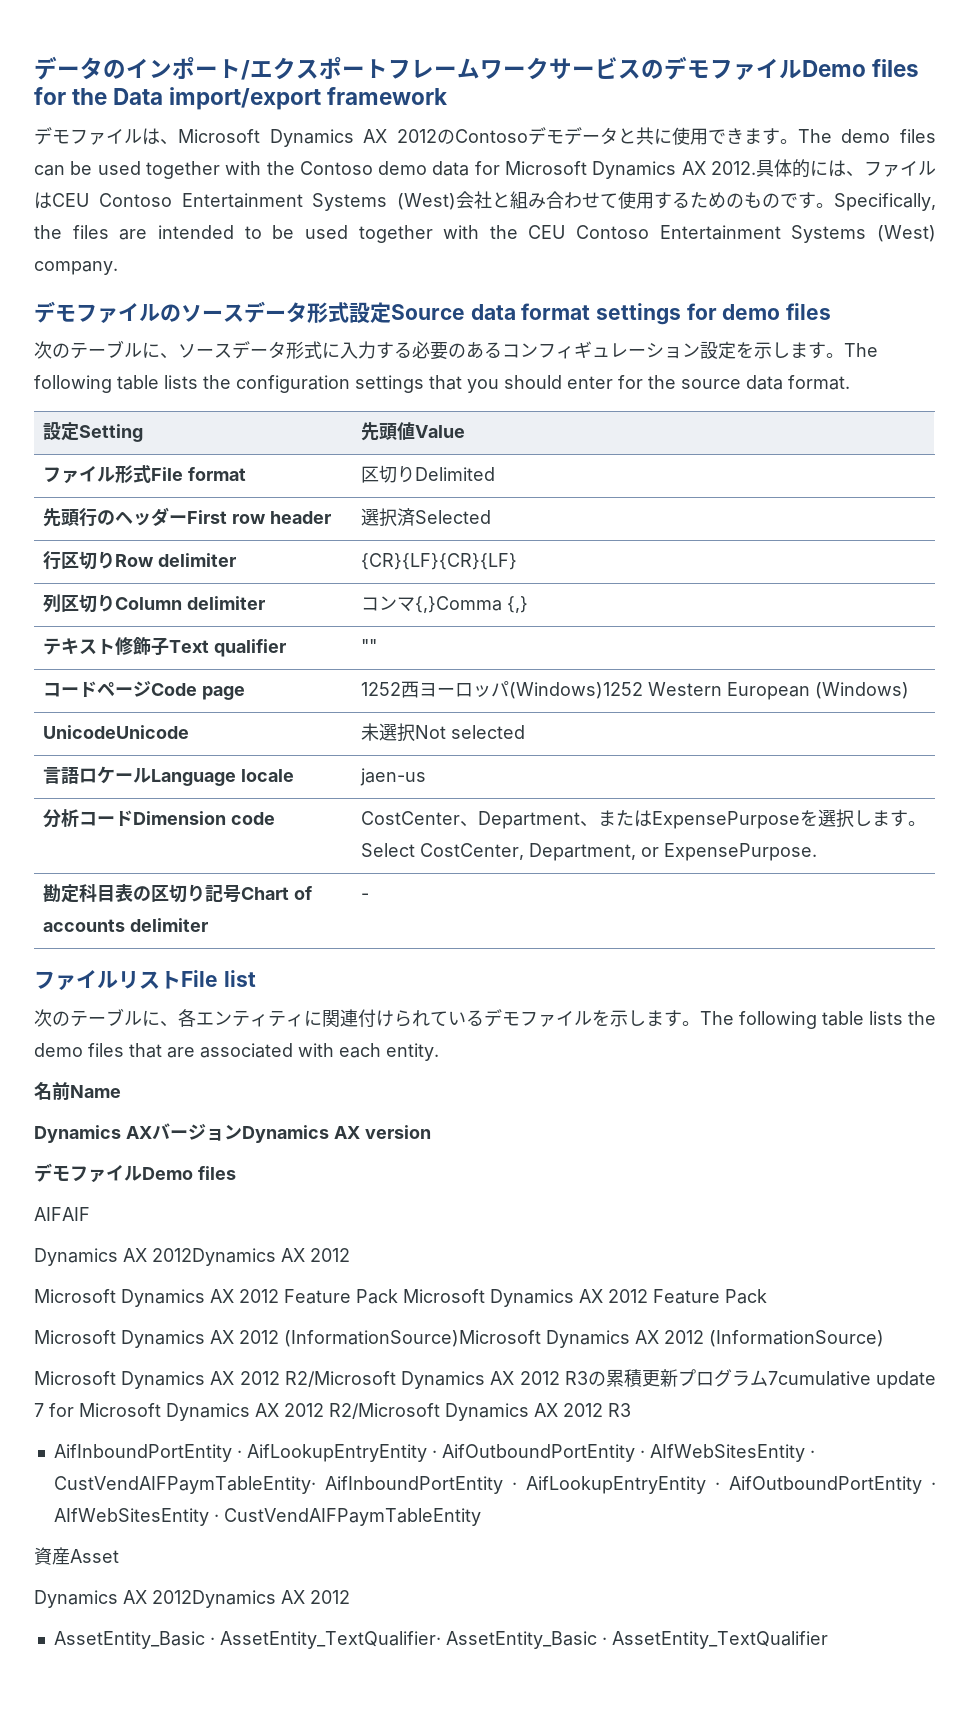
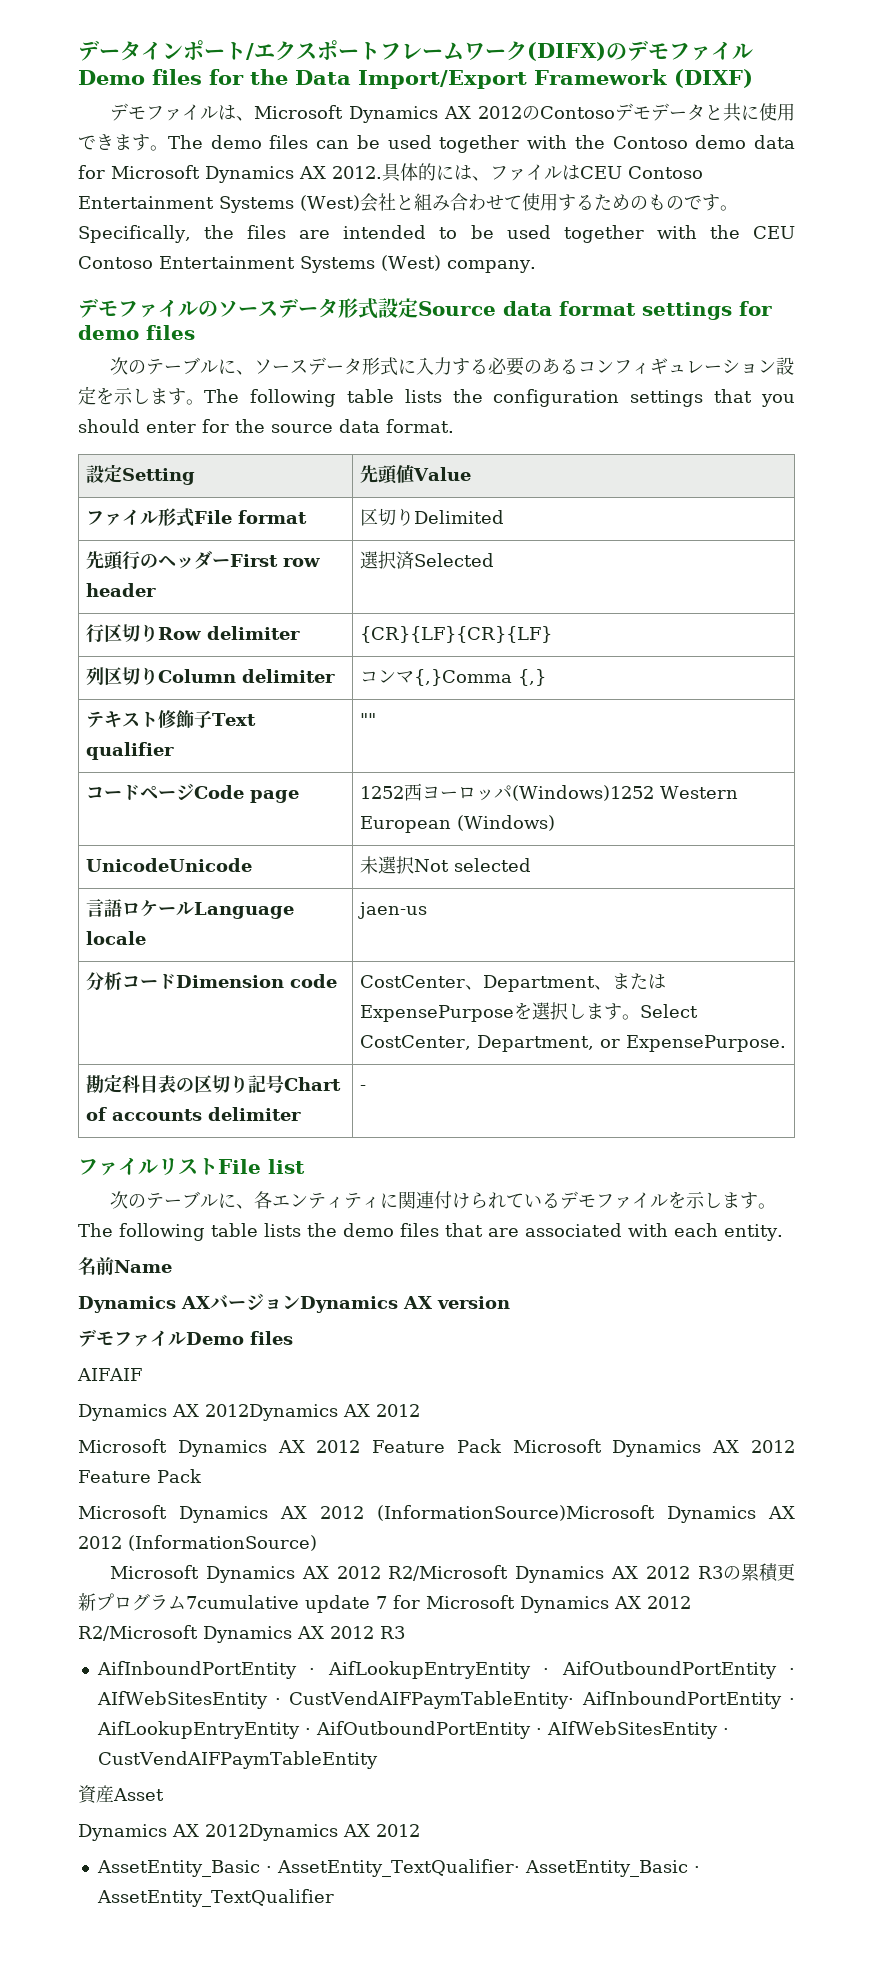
[34,56,126,80] データの -> [78,40,141,61] データ
[549,57,641,80] サービス -> [527,42,606,61] (DIFX)
[169,87,448,110] import/export framework -> [358,69,753,89] Import/Export Framework (DIXF)

